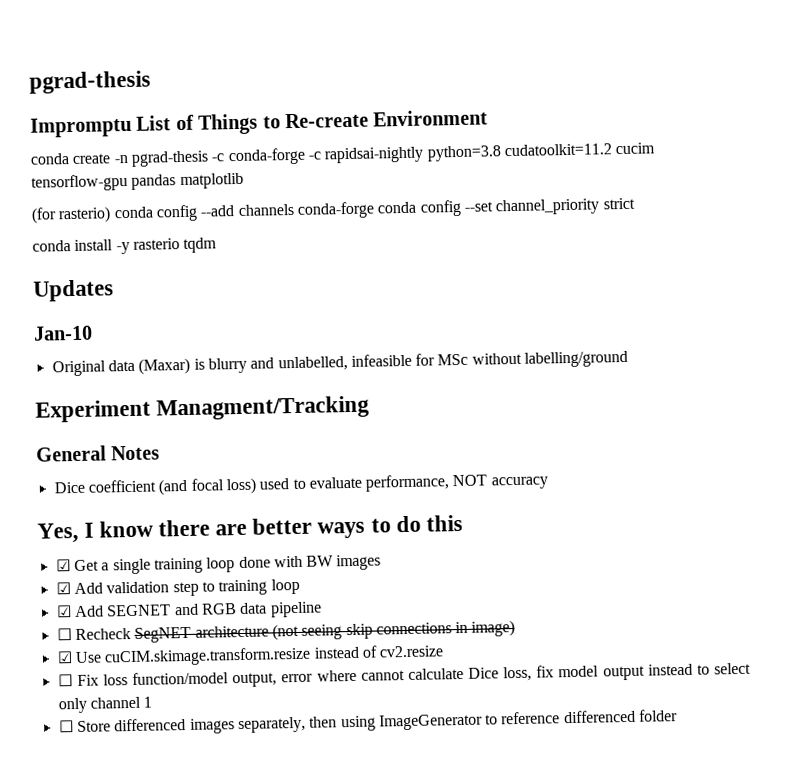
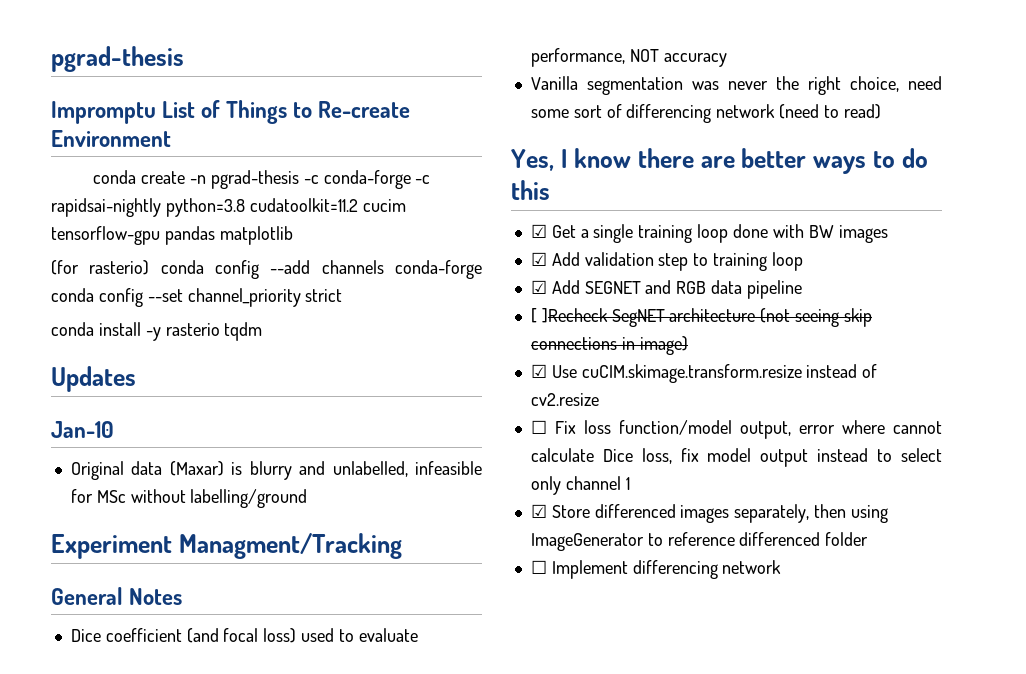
(548, 483) none -> [530,76,942,95] [530,104,881,123] // Vanilla segmentation was never the right choice, need some sort of differencing network (need to read)
[56,628,131,641] ☐ Recheck -> [530,308,608,323] [ ]Recheck
[58,720,74,733] ☐ -> [530,504,547,518] ☑
(679, 715) none -> [530,560,782,579] // ☐ Implement differencing network

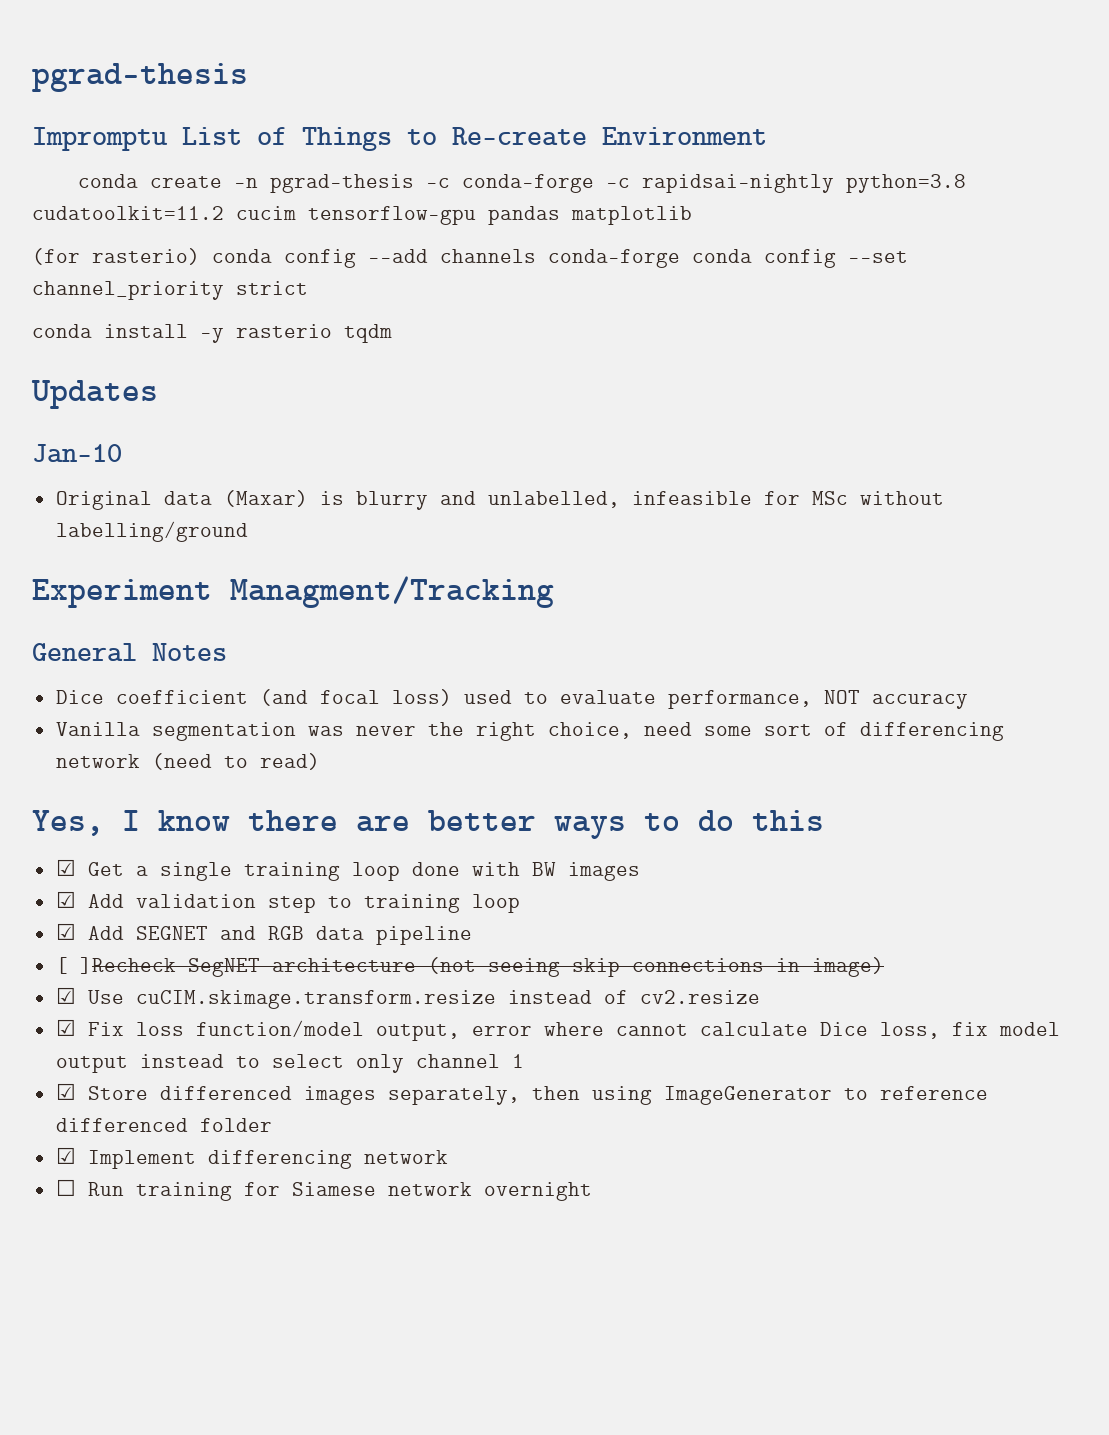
[530,420,547,434] ☐ -> [55,1019,76,1036] ☑
[530,560,547,574] ☐ -> [55,1147,76,1164] ☑
(782, 567) none -> [55,1179,592,1201] // ☐ Run training for Siamese network overnight

